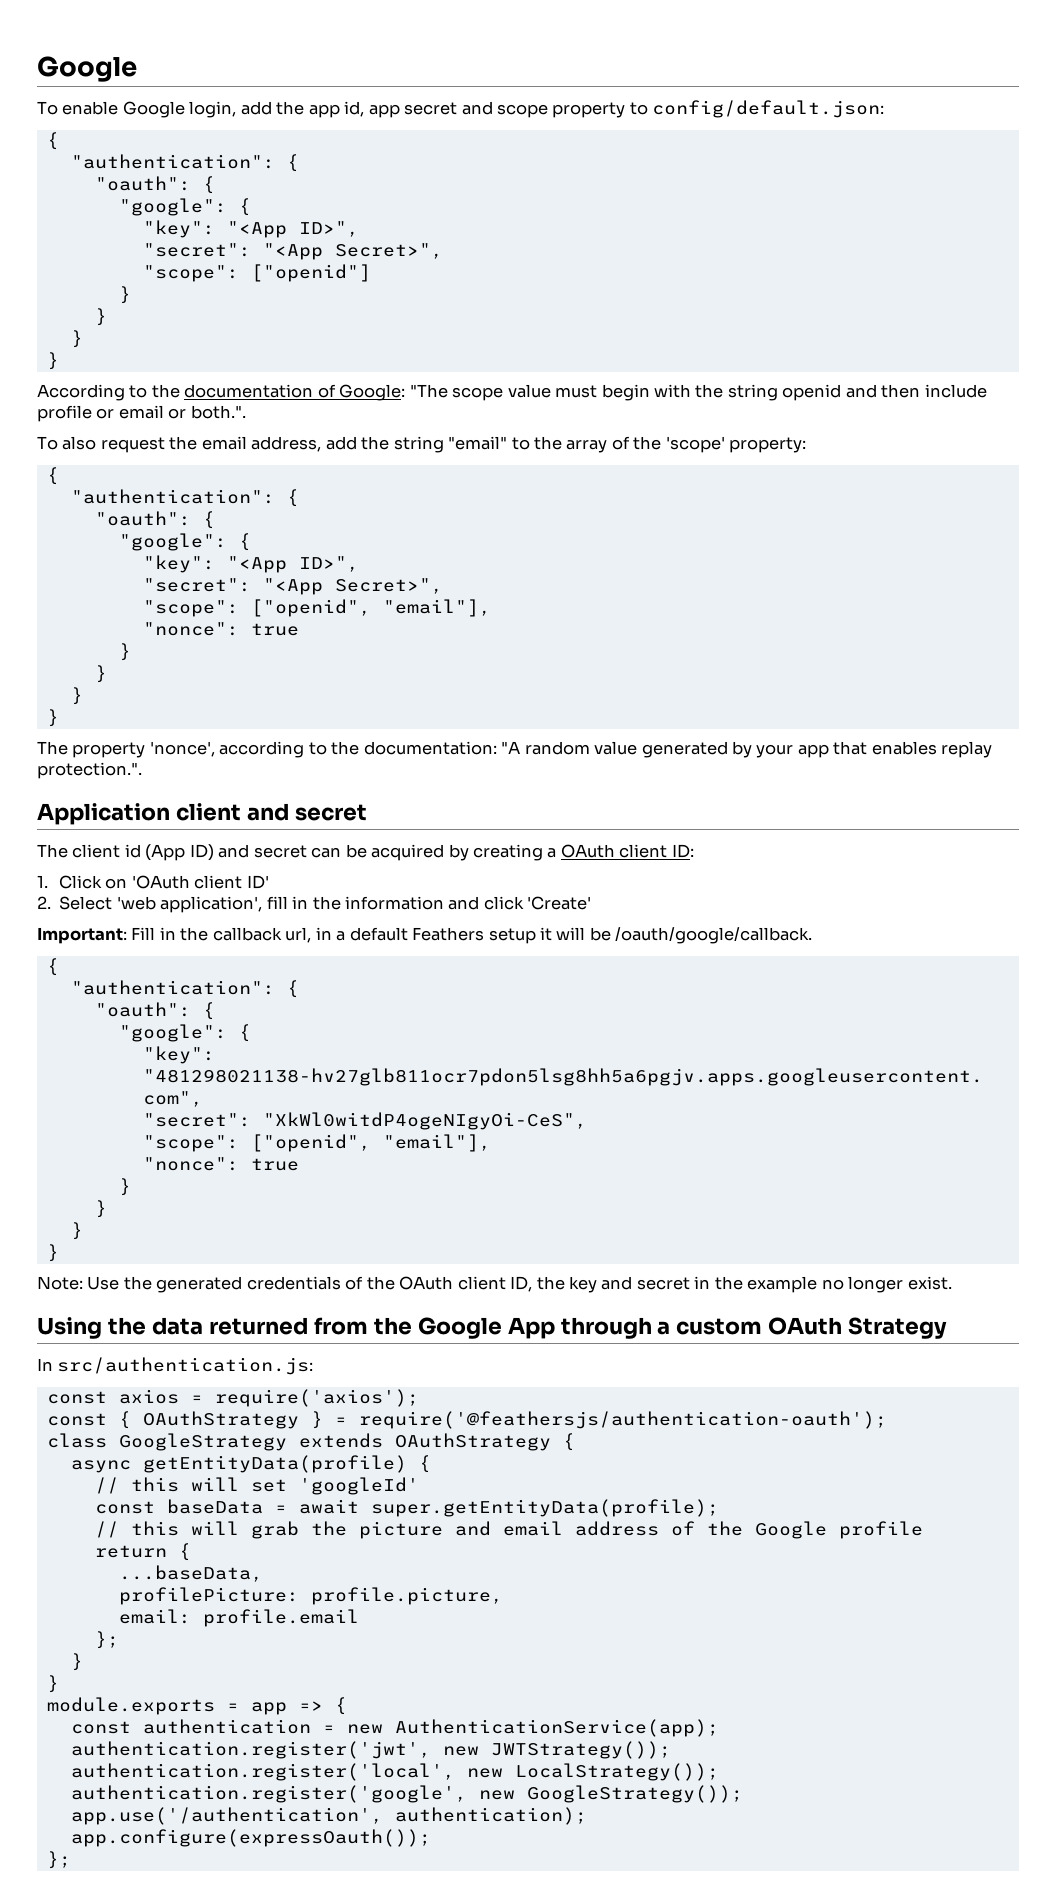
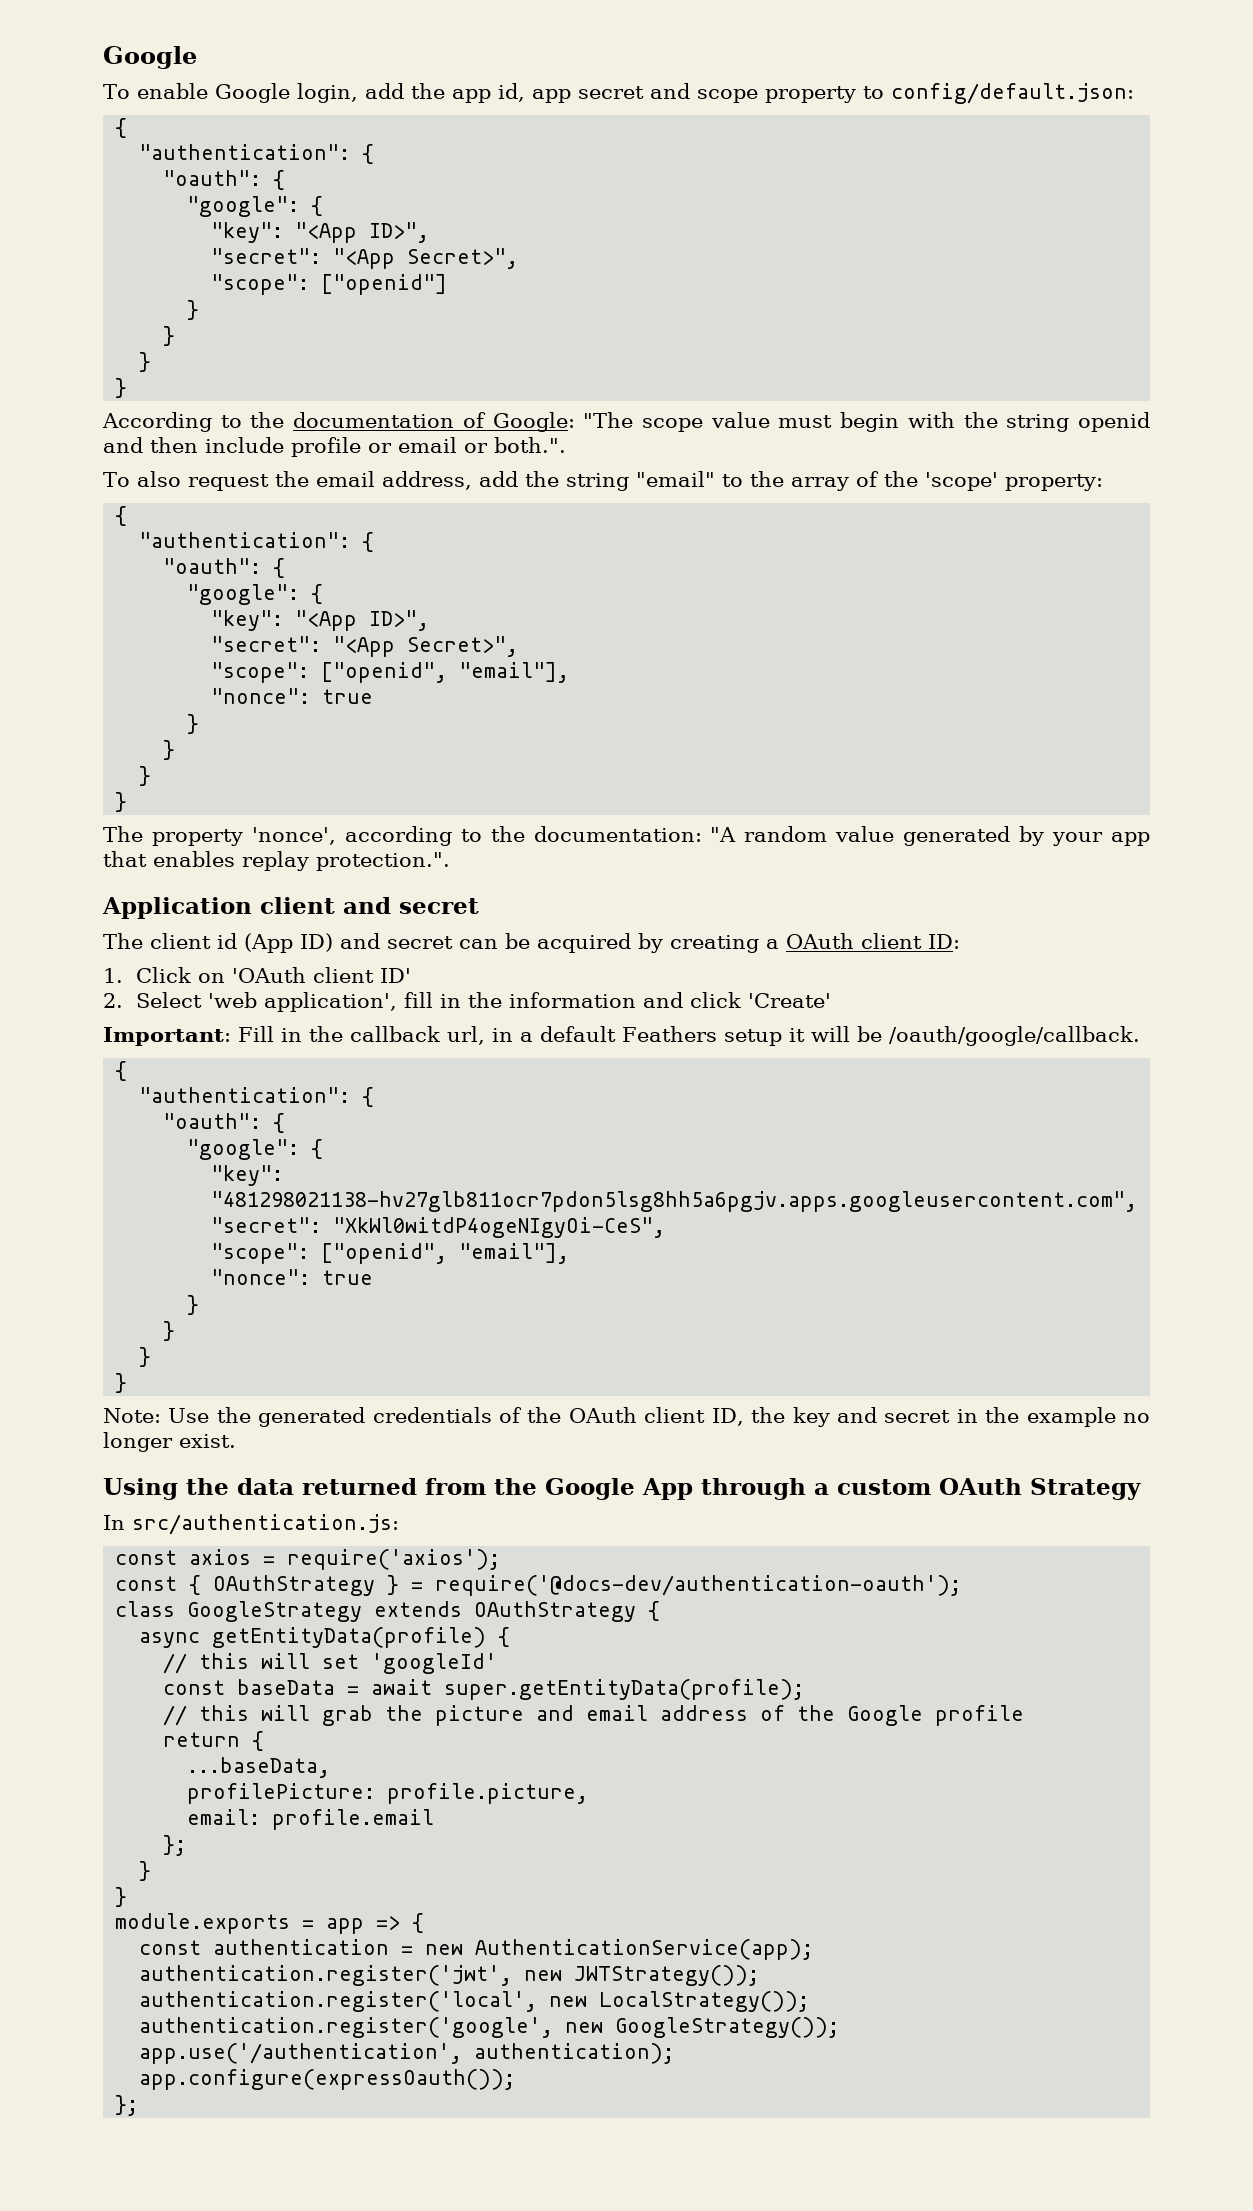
[358,1411,887,1429] require('@feathersjs/authentication-oauth'); -> [435,1575,962,1596] require('@docs-dev/authentication-oauth');

